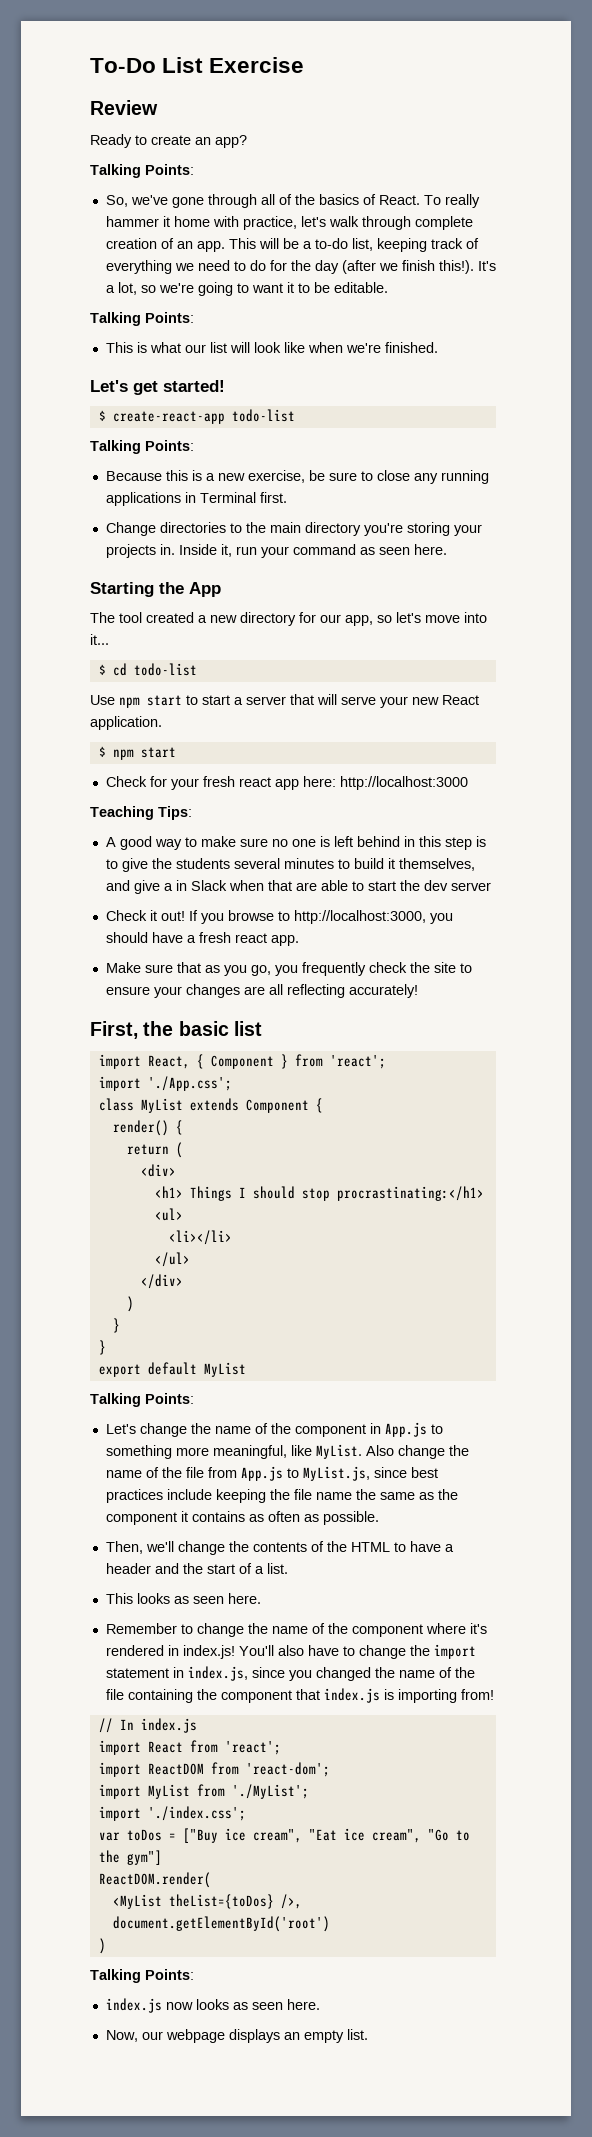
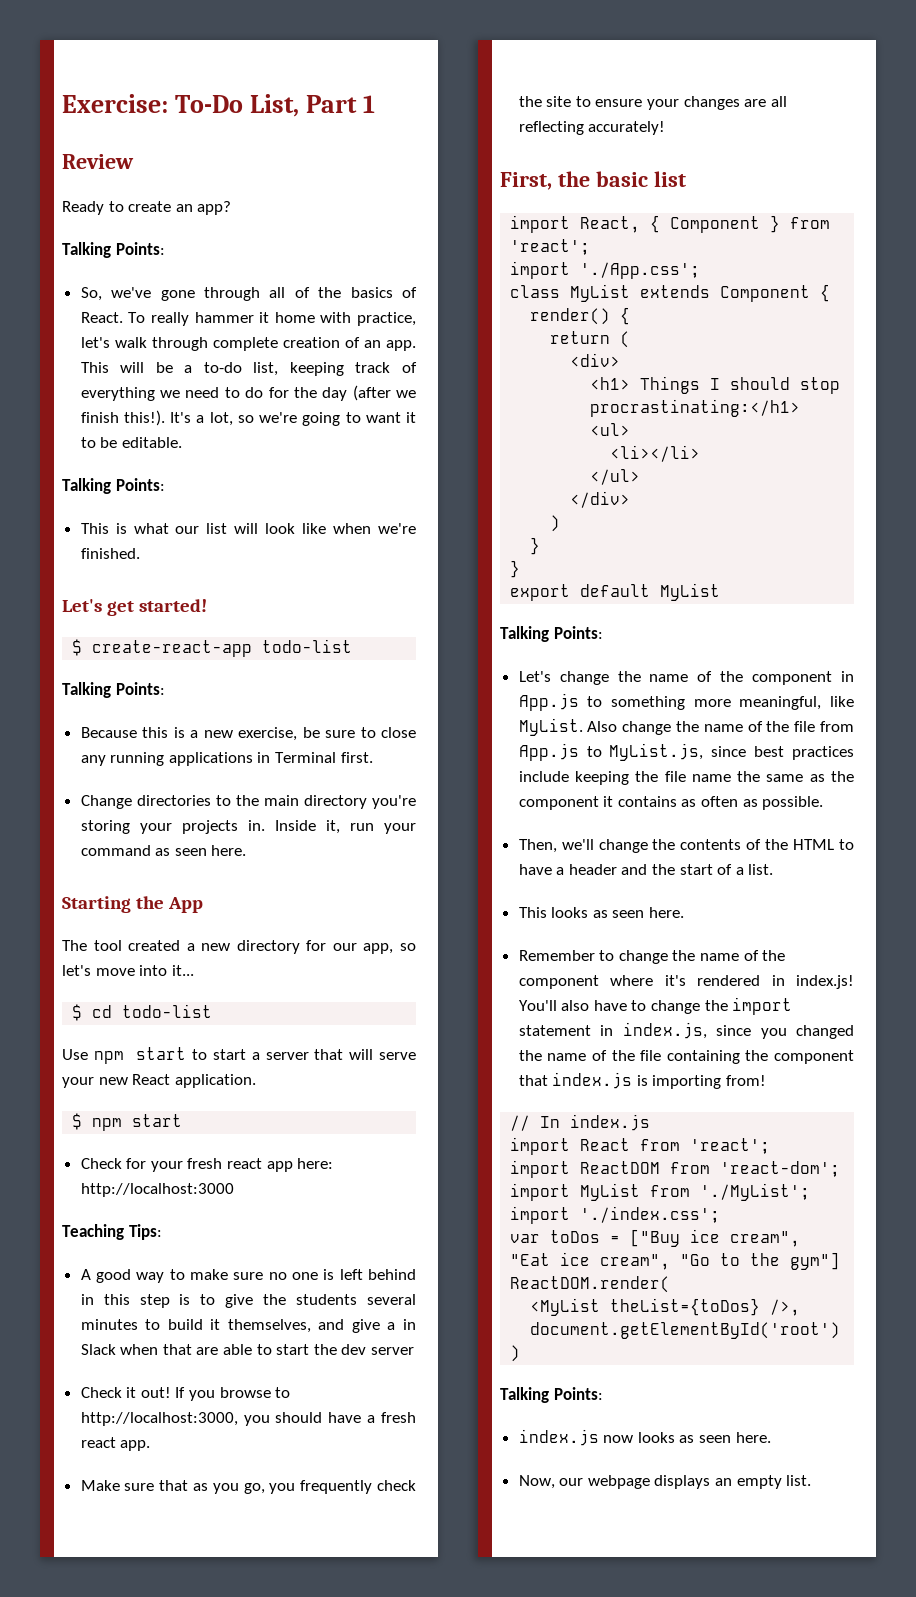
[90,57,305,73] To-Do List Exercise -> [62,94,375,117] Exercise: To-Do List, Part 1

